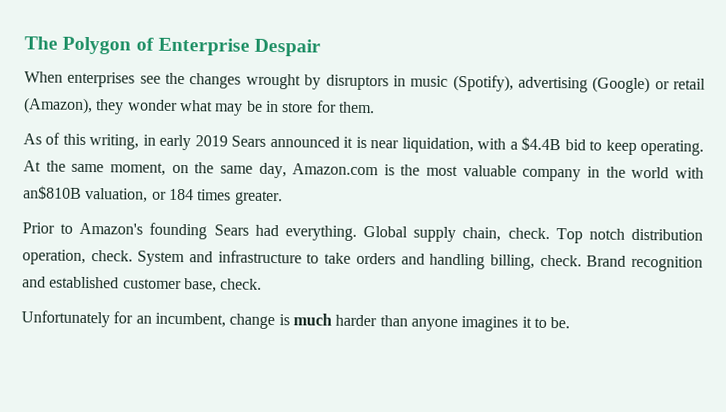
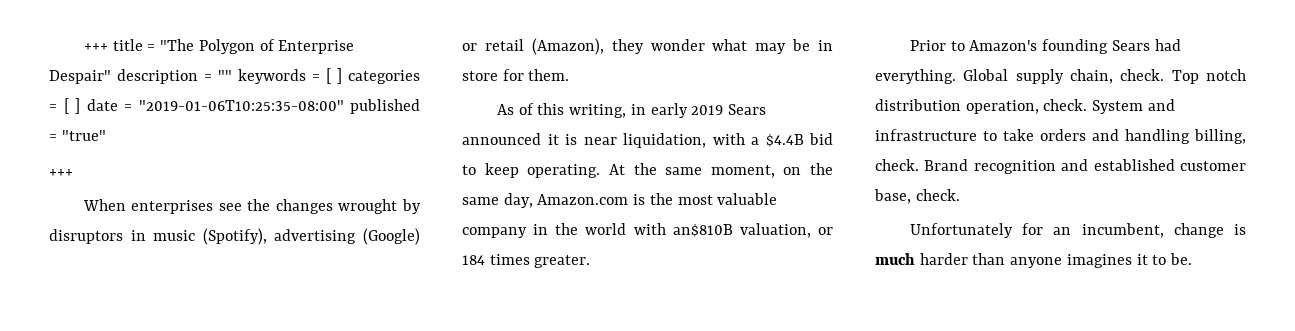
[24,36,322,57] The Polygon of Enterprise Despair -> [83,39,355,54] [49,68,420,84] [49,98,420,114] [49,130,106,141] [49,169,73,177] +++ title = "The Polygon of Enterprise Despair" description = "" keywords = [ ] categories = [ ] date = "2019-01-06T10:25:35-08:00" published = "true" // +++

